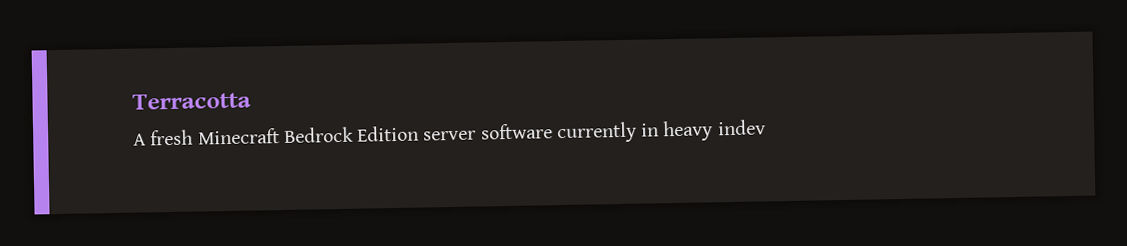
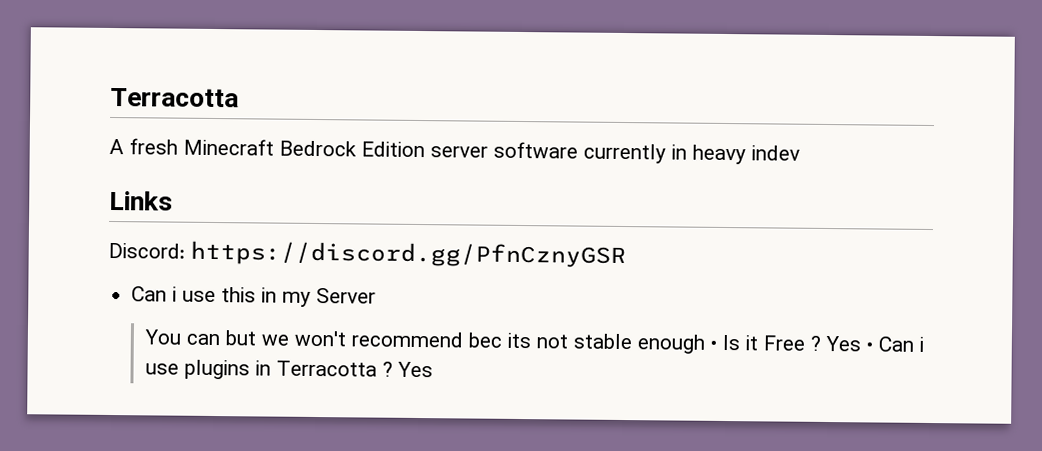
(766, 127) none -> [109,190,173,211] [108,240,626,269] [131,286,377,307] [143,329,924,354] [144,359,433,380] // Links // Discord: https://discord.gg/PfnCznyGSR // Can i use this in my Server // You can but we won't recommend bec its not stable enough • Is it Free ? Yes • Can i use plugins in Terracotta ? Yes

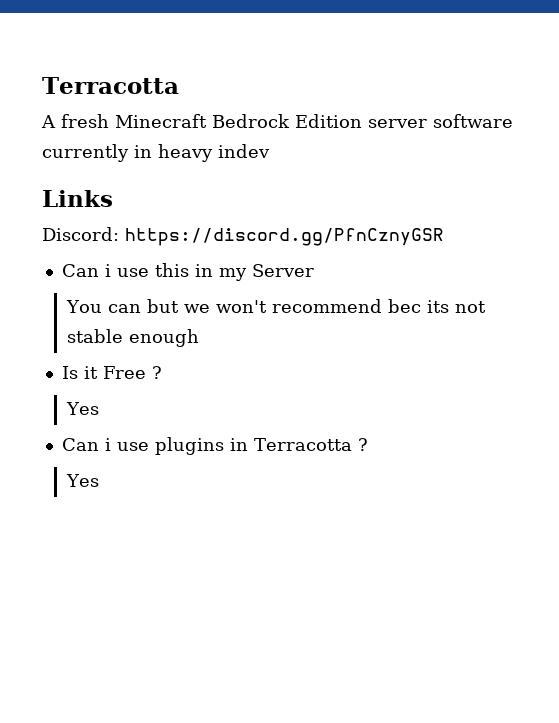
[709,340,717,350] • -> (199, 338) //
[824,335,873,352] Yes • -> [65,402,99,415] // Yes //
(393, 369) none -> (368, 444) //

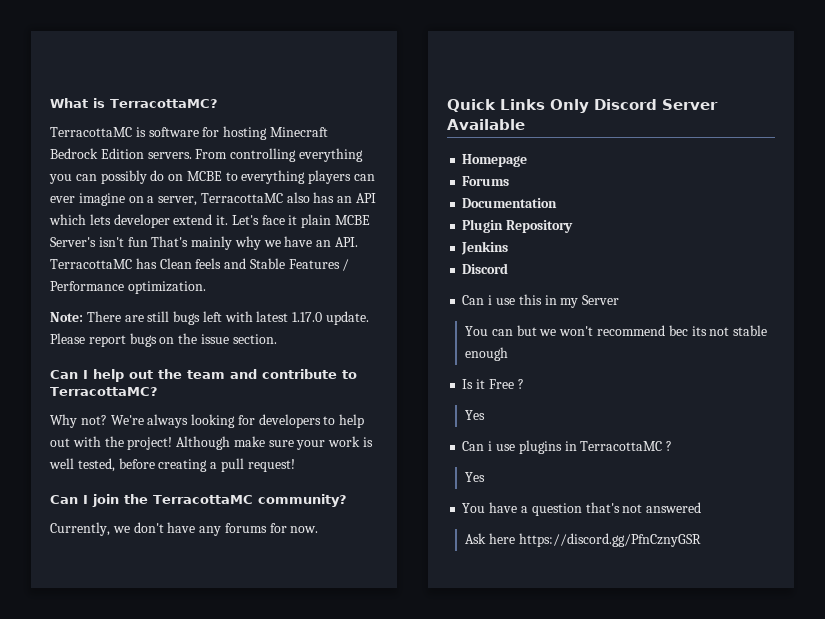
[42,77,179,94] [41,114,513,128] [42,144,270,162] [42,190,113,207] [42,227,444,246] Terracotta // A fresh Minecraft Bedrock Edition server software currently in heavy indev // Links // Discord: https://discord.gg/PfnCznyGSR -> [50,98,218,108] [50,126,328,140] [50,148,363,162] [49,170,376,184] [50,192,377,206] [49,214,371,228] [50,236,359,250] [50,258,350,271] [50,281,206,294] [50,311,370,325] [50,333,277,347] [50,369,357,382] [50,387,158,396] [50,414,365,428] [50,436,374,450] [49,458,295,472] [50,494,347,507] [50,522,319,536] [447,99,718,113] [447,119,525,130] [462,154,528,167] [462,176,510,186] [462,198,558,208] [462,219,574,233] [461,241,509,255] [462,263,509,274] What is TerracottaMC? // TerracottaMC is software for hosting Minecraft Bedrock Edition servers. From controlling everything you can possibly do on MCBE to everything players can ever imagine on a server, TerracottaMC also has an API which lets developer extend it. Let's face it plain MCBE Server's isn't fun That's mainly why we have an API. TerracottaMC has Clean feels and Stable Features / Performance optimization. // Note: There are still bugs left with latest 1.17.0 update. Please report bugs on the issue section. // Can I help out the team and contribute to TerracottaMC? // Why not? We're always looking for developers to help out with the project! Although make sure your work is well tested, before creating a pull request! // Can I join the TerracottaMC community? // Currently, we don't have any forums for now. // Quick Links Only Discord Server Available // Homepage // Forums // Documentation // Plugin Repository // Jenkins // Discord
[253,438,368,451] [65,474,99,487] Terracotta ? // Yes -> [580,441,673,451] [465,472,486,482] [462,502,702,516] [465,533,701,547] TerracottaMC ? // Yes // You have a question that's not answered // Ask here https://discord.gg/PfnCznyGSR

